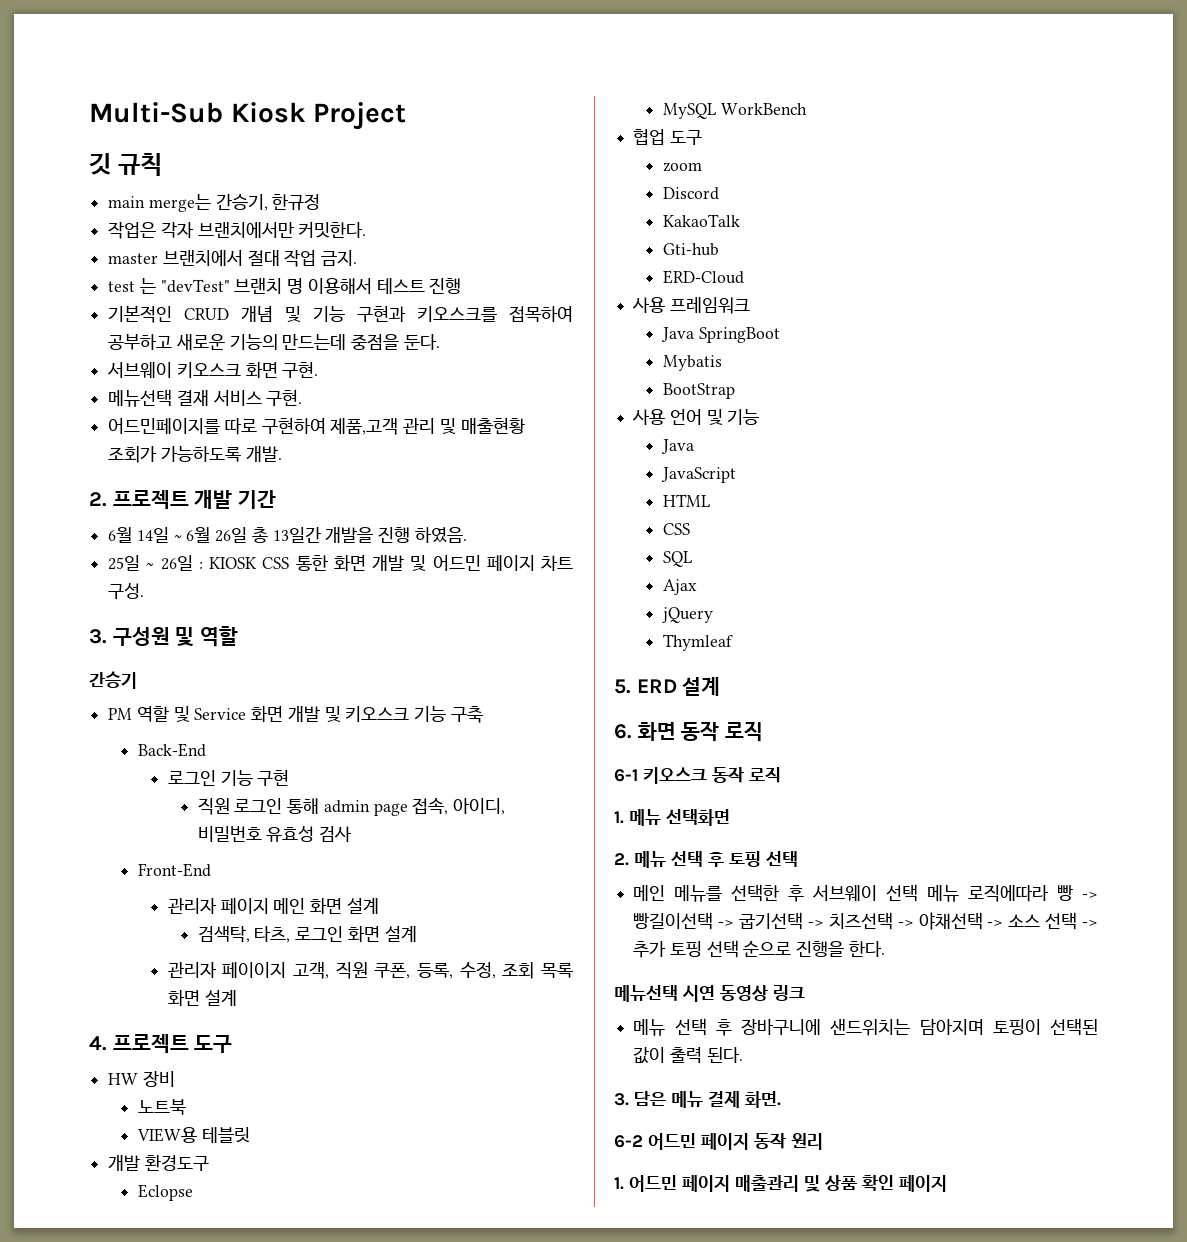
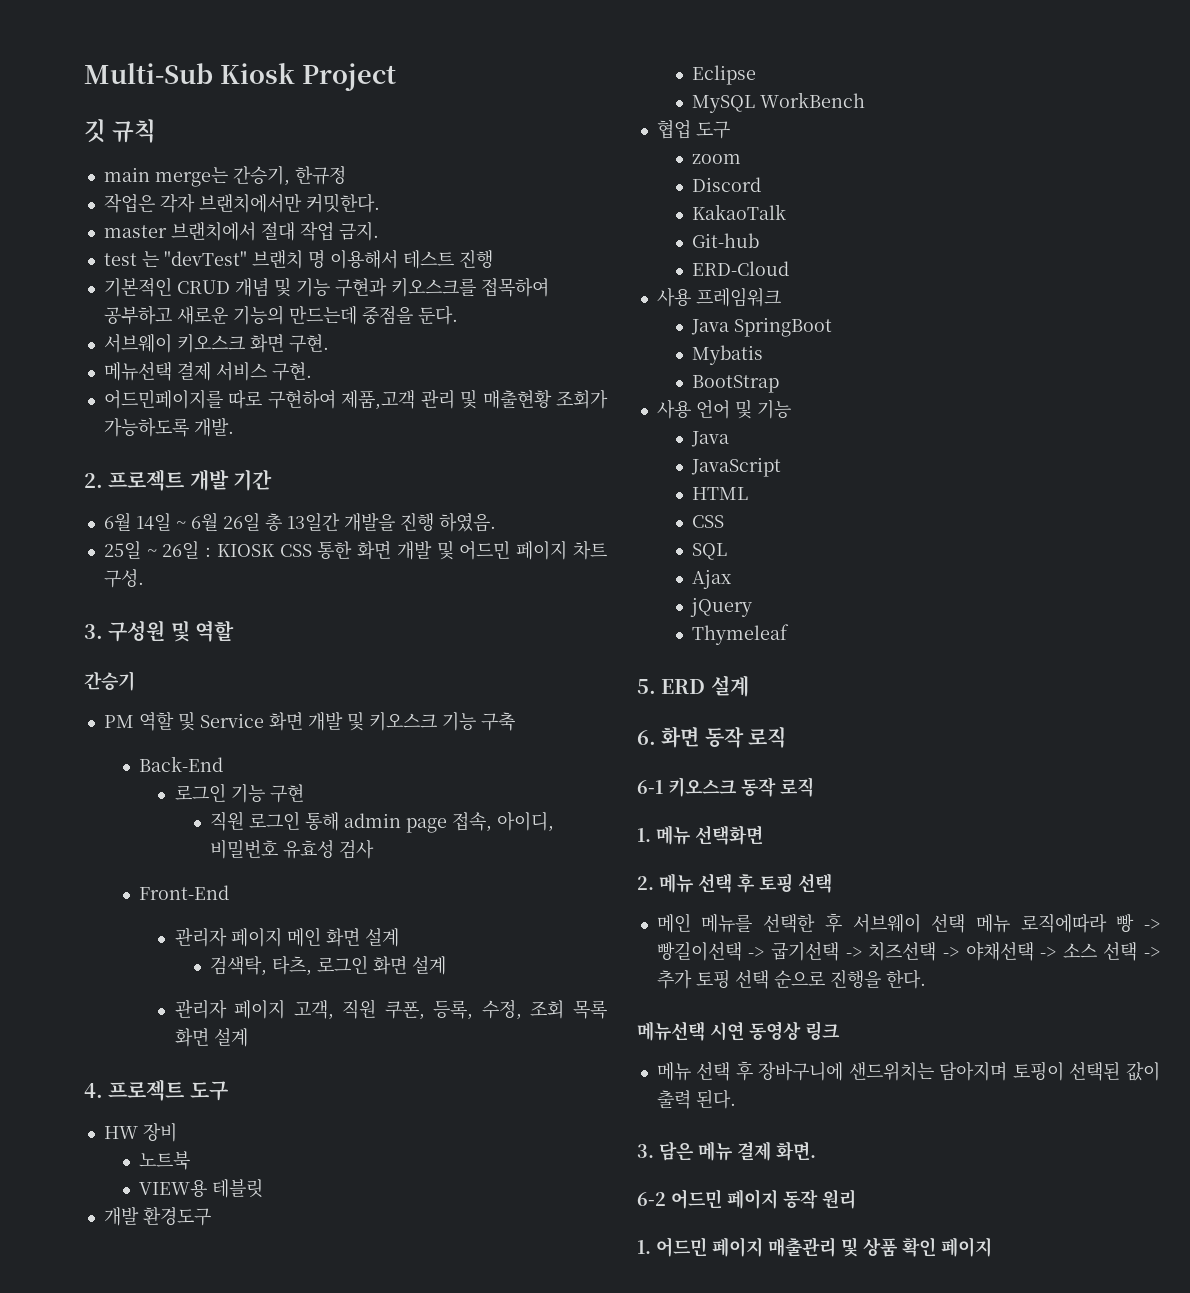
[176,389,209,406] 결재 -> [176,362,211,381] 결제
[222,962,287,978] 페이이지 -> [234,999,286,1019] 페이지
[138,1184,194,1201] Eclopse -> [692,65,757,85] Eclipse
[663,243,720,256] Gti-hub -> [692,233,760,248] Git-hub
[663,634,734,651] Thymleaf -> [692,624,790,645] Thymeleaf

